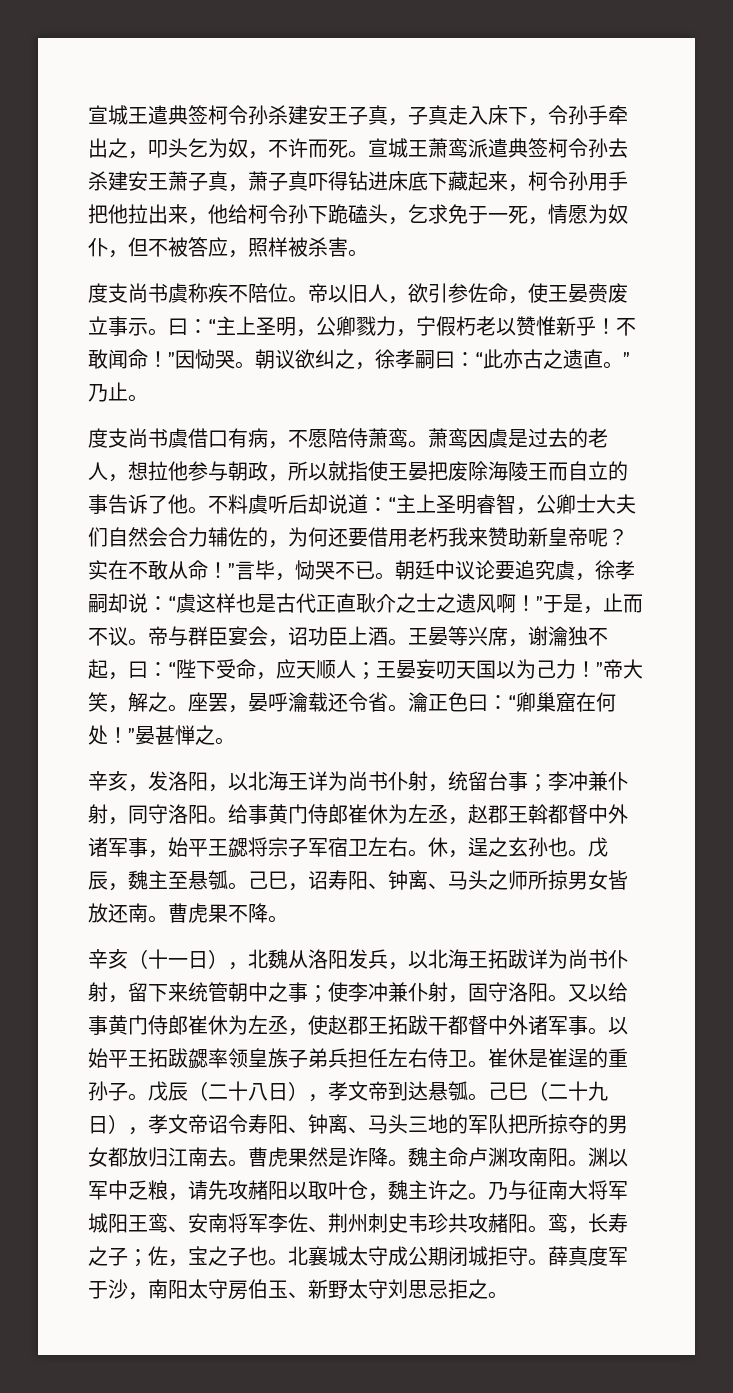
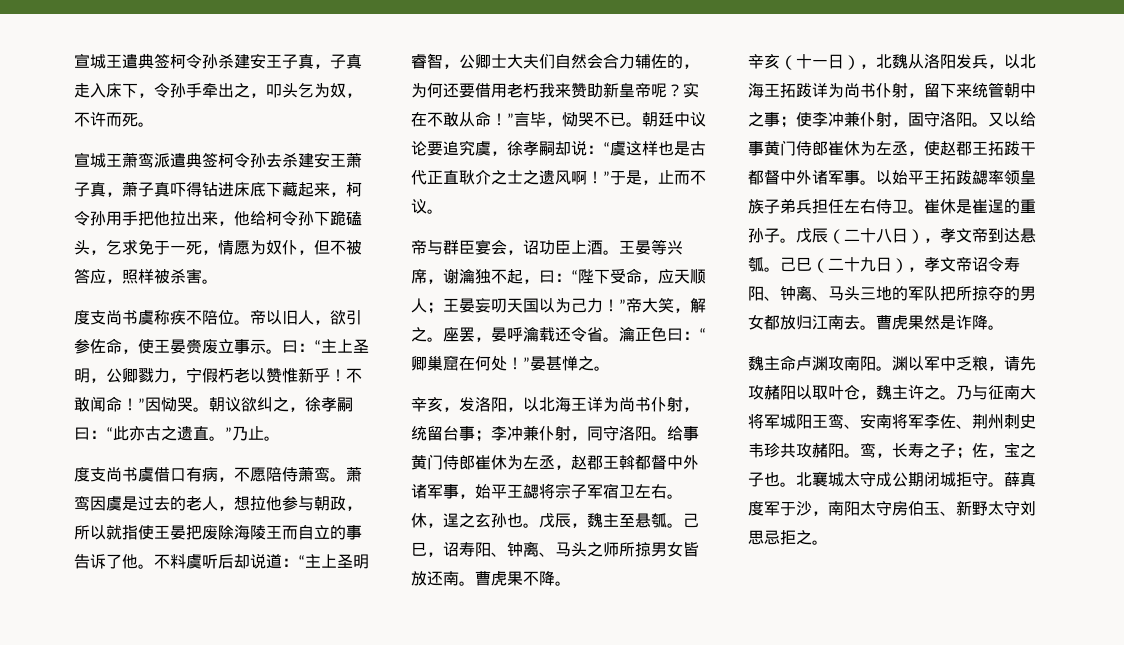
(368, 154) none -> (154, 124) //
(148, 642) none -> (443, 211) //
(408, 1163) none -> (1004, 327) //

